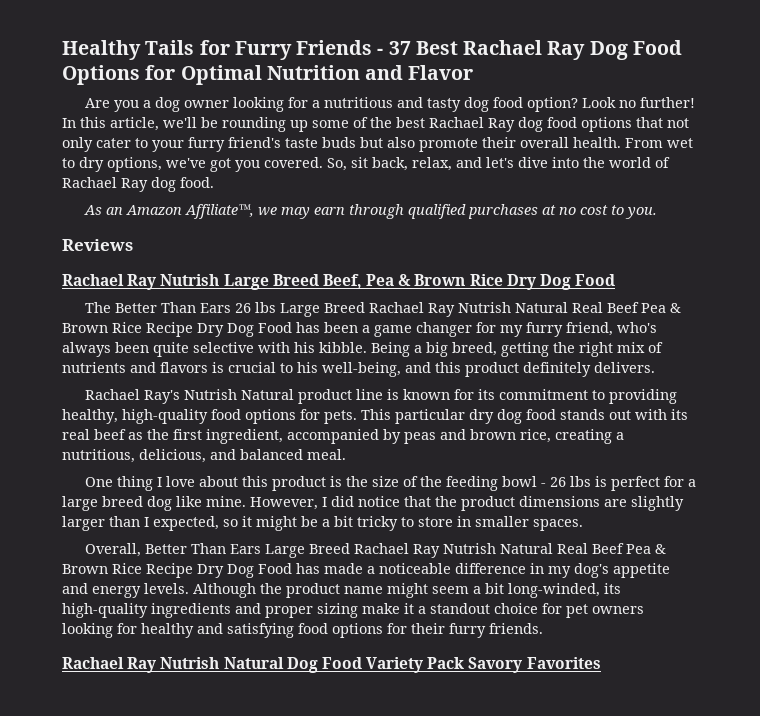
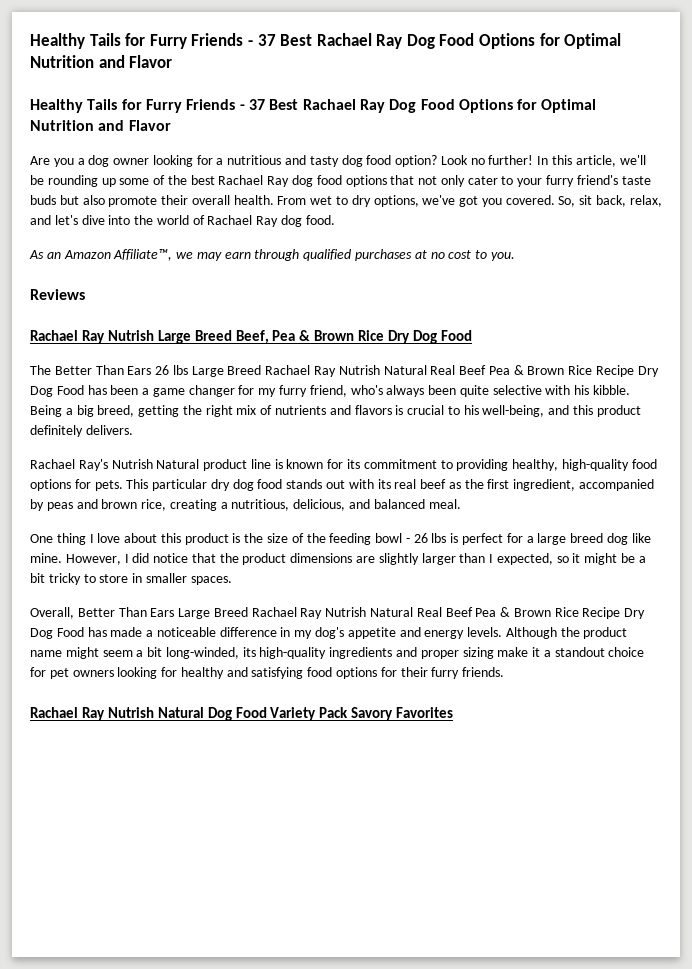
(474, 72) none -> [30,99,597,113] [30,120,171,131] // Healthy Tails for Furry Friends - 37 Best Rachael Ray Dog Food Options for Optimal Nutrition and Flavor

